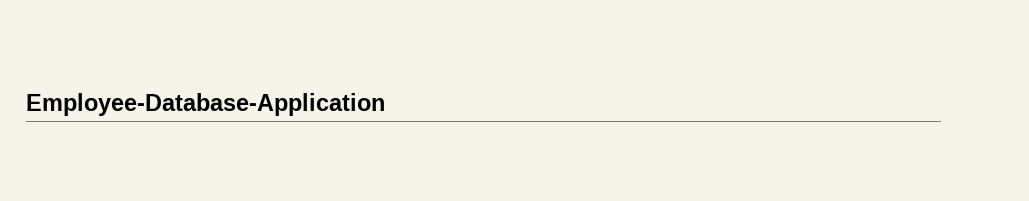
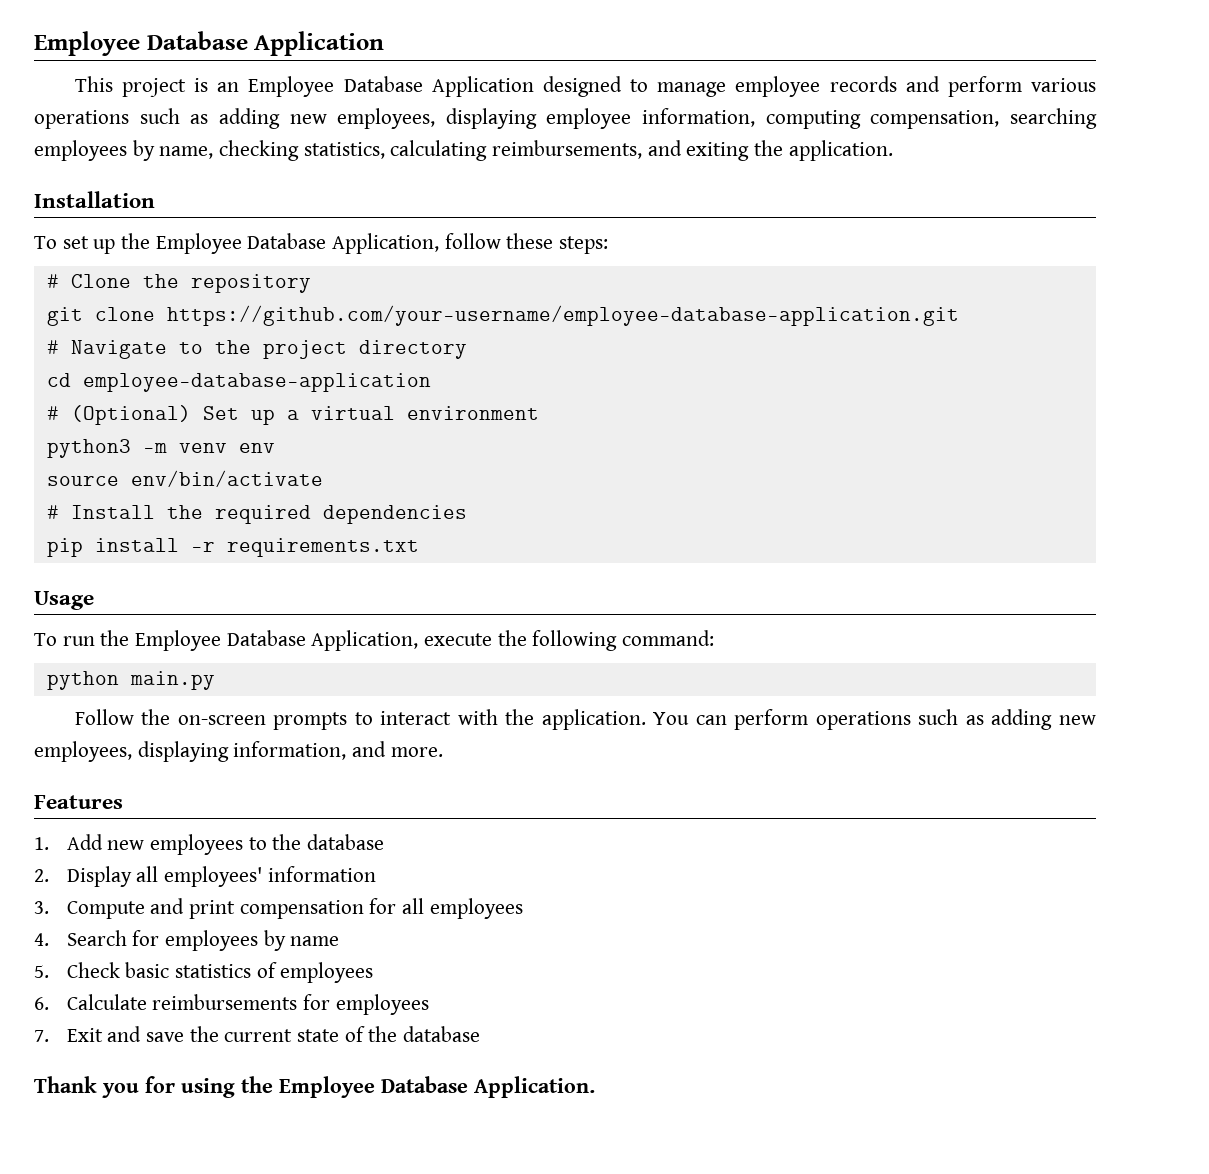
[26,93,385,116] Employee-Database-Application -> [34,31,385,56] [74,76,1096,97] [34,108,1097,129] [34,140,893,161] [34,191,155,208] [34,233,609,254] [46,274,311,293] [46,305,959,326] [46,340,467,359] [46,373,431,392] [46,405,539,425] [46,439,275,458] [46,470,323,487] [46,505,467,524] [46,538,419,557] [34,591,94,610] [34,630,715,651] [46,671,215,690] [74,709,1096,730] [34,741,443,762] [34,795,123,809] [34,834,385,855] [34,866,376,887] [34,898,523,919] [34,930,340,951] [34,962,374,983] [34,994,429,1015] [34,1026,481,1042] [34,1076,595,1098] Employee Database Application // This project is an Employee Database Application designed to manage employee records and perform various operations such as adding new employees, displaying employee information, computing compensation, searching employees by name, checking statistics, calculating reimbursements, and exiting the application. // Installation // To set up the Employee Database Application, follow these steps: // # Clone the repository // git clone https://github.com/your-username/employee-database-application.git // # Navigate to the project directory // cd employee-database-application // # (Optional) Set up a virtual environment // python3 -m venv env // source env/bin/activate // # Install the required dependencies // pip install -r requirements.txt // Usage // To run the Employee Database Application, execute the following command: // python main.py // Follow the on-screen prompts to interact with the application. You can perform operations such as adding new employees, displaying information, and more. // Features // 1. Add new employees to the database // 2. Display all employees' information // 3. Compute and print compensation for all employees // 4. Search for employees by name // 5. Check basic statistics of employees // 6. Calculate reimbursements for employees // 7. Exit and save the current state of the database // Thank you for using the Employee Database Application.

